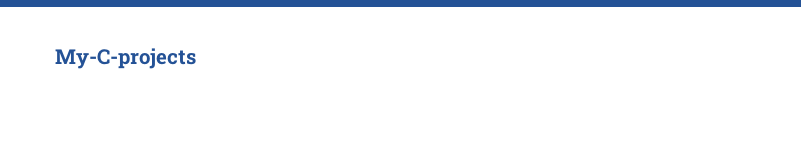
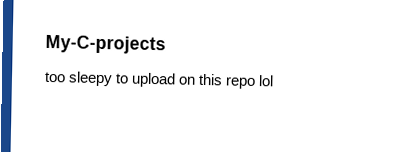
(196, 58) none -> [44,71,275,89] // too sleepy to upload on this repo lol

